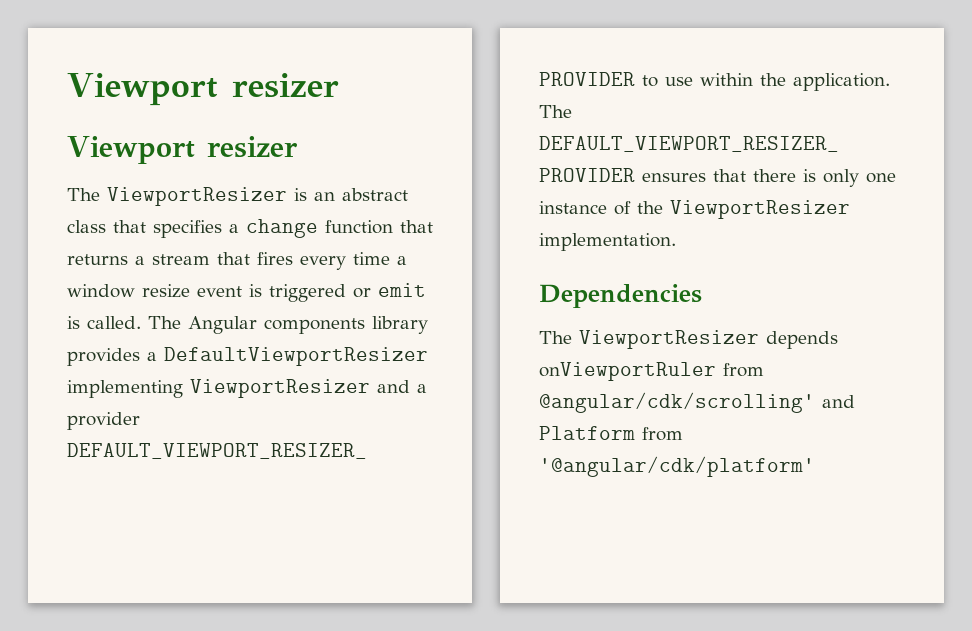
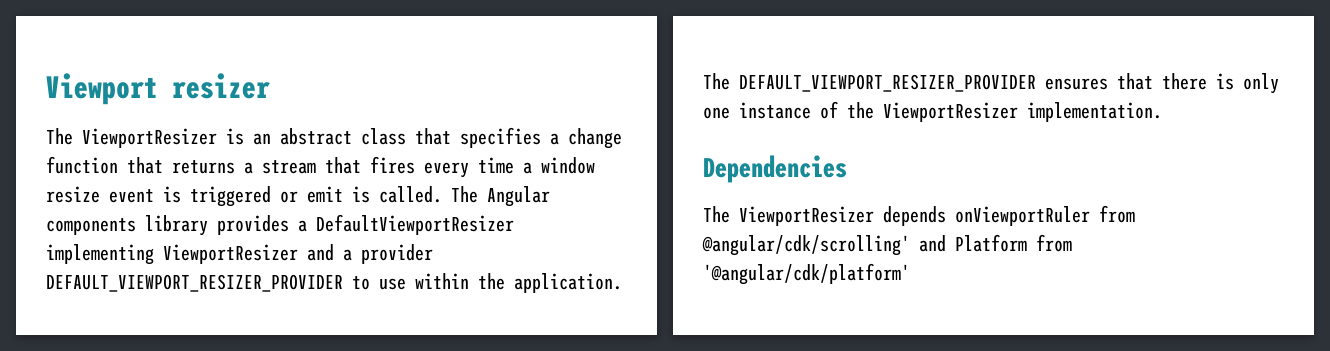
[67,73,339,106] [67,136,298,164] Viewport resizer // Viewport resizer -> [46,73,270,105] Viewport resizer

